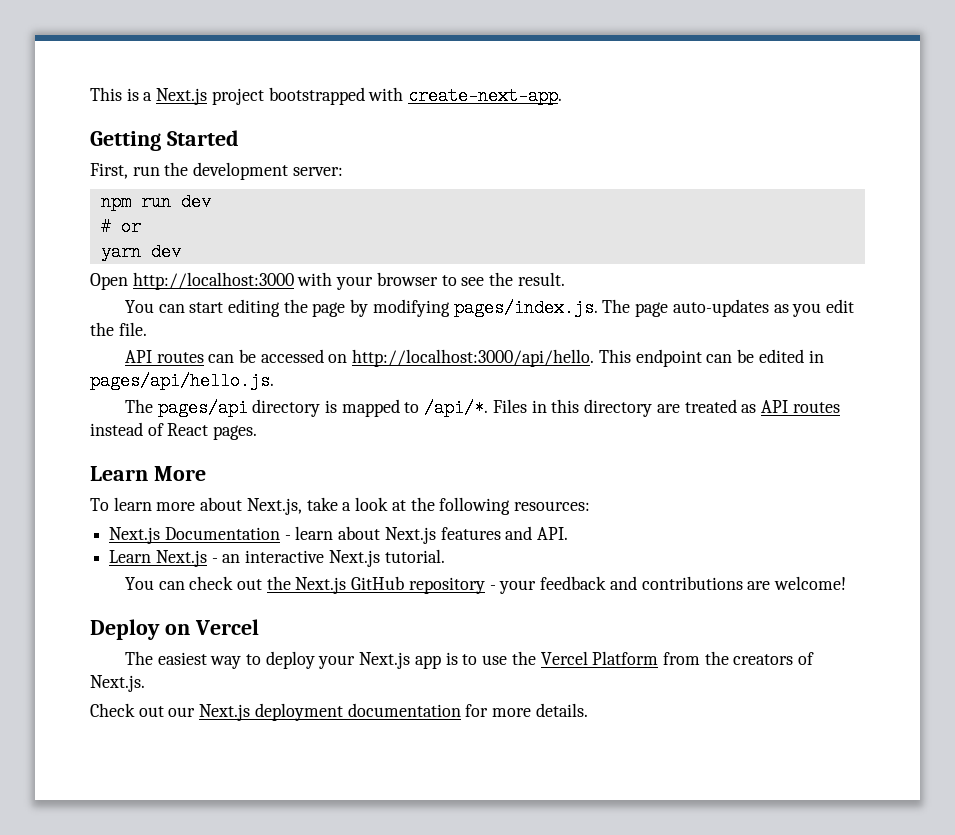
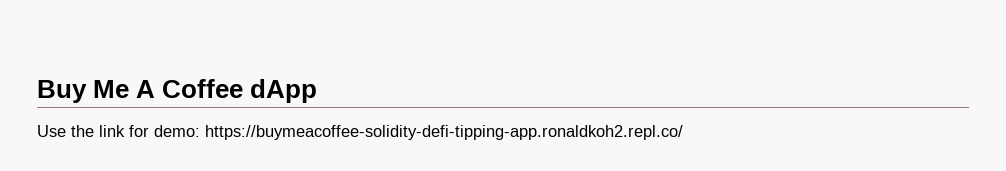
[90,87,563,105] [90,130,239,151] [90,162,343,180] [100,193,211,211] [100,218,141,236] [100,243,181,261] [90,272,565,290] [124,299,854,317] [90,322,147,336] [124,349,824,367] [90,372,274,390] [124,399,840,417] [90,422,258,440] [90,466,206,481] [90,497,590,515] [109,526,569,544] [109,549,445,567] [124,576,846,594] [90,619,259,640] [124,651,815,669] [90,675,145,692] [90,703,588,721] This is a Next.js project bootstrapped with create-next-app. // Getting Started // First, run the development server: // npm run dev // # or // yarn dev // Open http://localhost:3000 with your browser to see the result. // You can start editing the page by modifying pages/index.js. The page auto-updates as you edit the file. // API routes can be accessed on http://localhost:3000/api/hello. This endpoint can be edited in pages/api/hello.js. // The pages/api directory is mapped to /api/*. Files in this directory are treated as API routes instead of React pages. // Learn More // To learn more about Next.js, take a look at the following resources: // Next.js Documentation - learn about Next.js features and API. // Learn Next.js - an interactive Next.js tutorial. // You can check out the Next.js GitHub repository - your feedback and contributions are welcome! // Deploy on Vercel // The easiest way to deploy your Next.js app is to use the Vercel Platform from the creators of Next.js. // Check out our Next.js deployment documentation for more details. -> [37,79,318,103] [37,125,683,140] Buy Me A Coffee dApp // Use the link for demo: https://buymeacoffee-solidity-defi-tipping-app.ronaldkoh2.repl.co/

